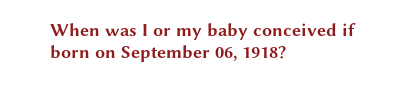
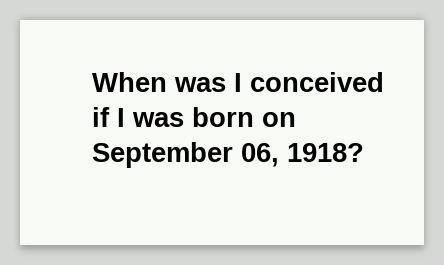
[153,23,356,40] or my baby conceived if -> [250,72,384,92] [92,107,184,127] conceived if I was

